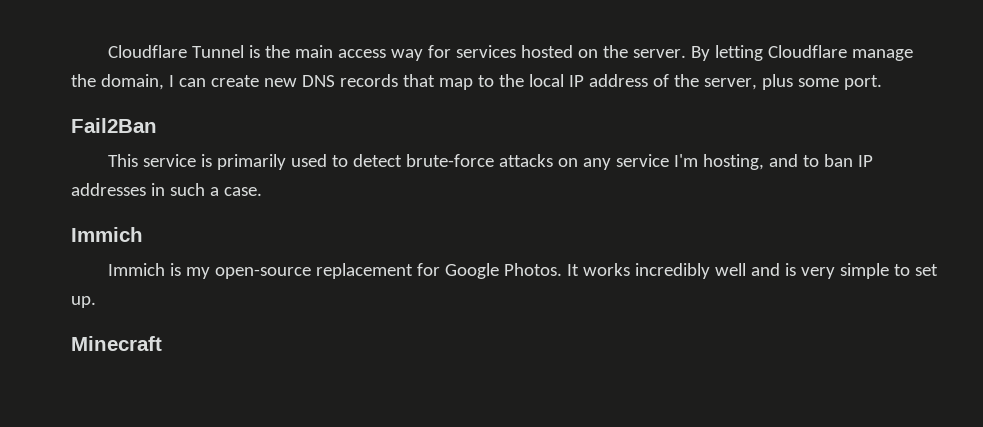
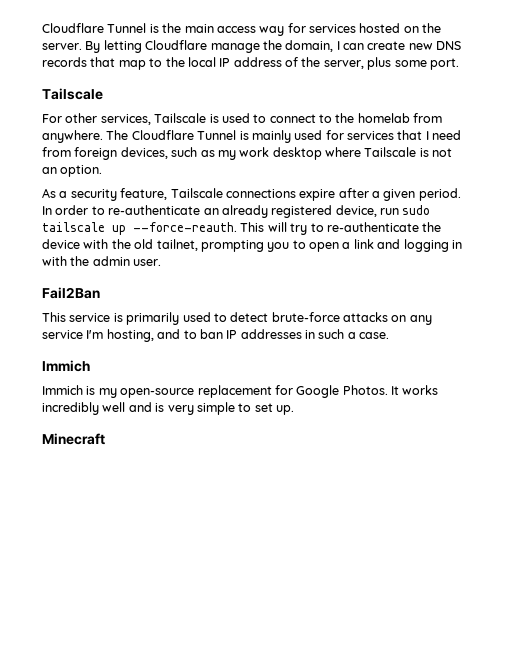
(882, 82) none -> [42,88,103,100] [42,113,443,125] [42,130,462,143] [42,147,453,160] [42,165,103,177] [42,188,461,201] [42,205,431,218] [42,222,442,235] [42,239,462,252] [42,256,162,266] // Tailscale // For other services, Tailscale is used to connect to the homelab from anywhere. The Cloudflare Tunnel is mainly used for services that I need from foreign devices, such as my work desktop where Tailscale is not an option. // As a security feature, Tailscale connections expire after a given period. In order to re-authenticate an already registered device, run sudo tailscale up --force-reauth. This will try to re-authenticate the device with the old tailnet, prompting you to open a link and logging in with the admin user.

